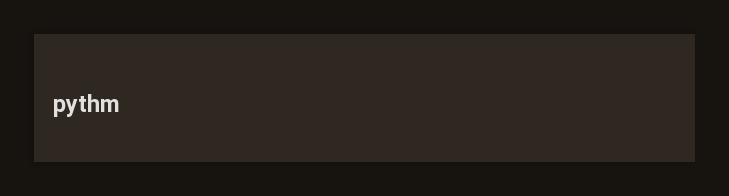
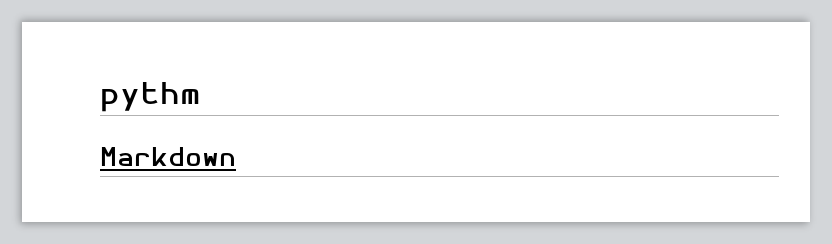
(120, 105) none -> [100,147,236,166] // Markdown

